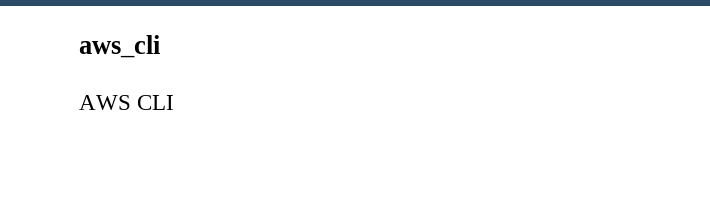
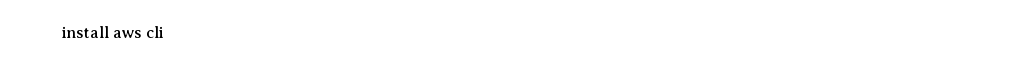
[79,35,160,58] [79,95,175,110] aws_cli // AWS CLI -> [62,26,164,38] install aws cli

